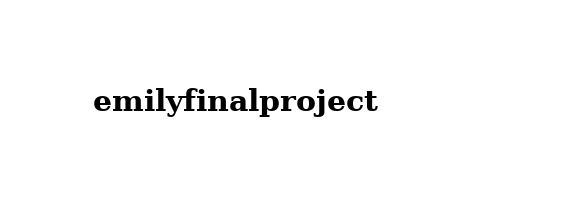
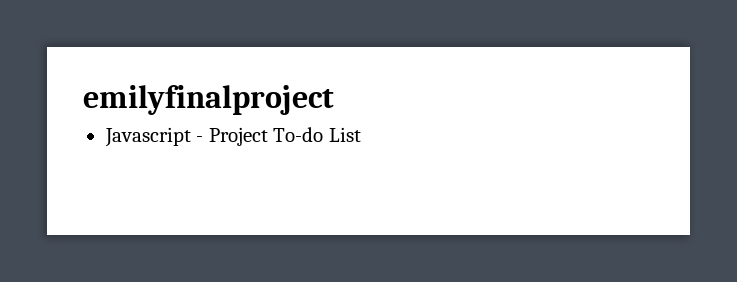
(378, 102) none -> [104,127,361,147] // Javascript - Project To-do List

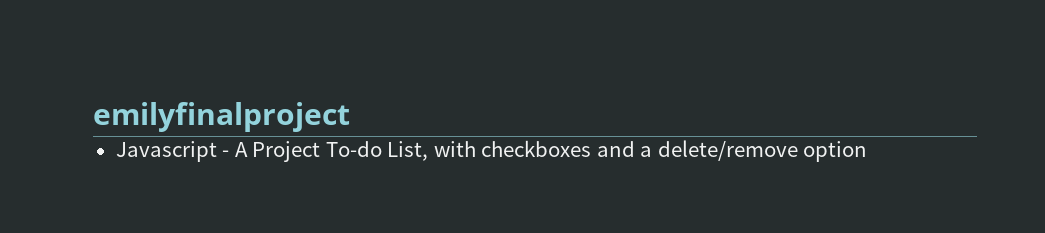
(204, 139) none -> [234,142,248,157] A
[328,127,361,142] List -> [387,140,868,162] List, with checkboxes and a delete/remove option

